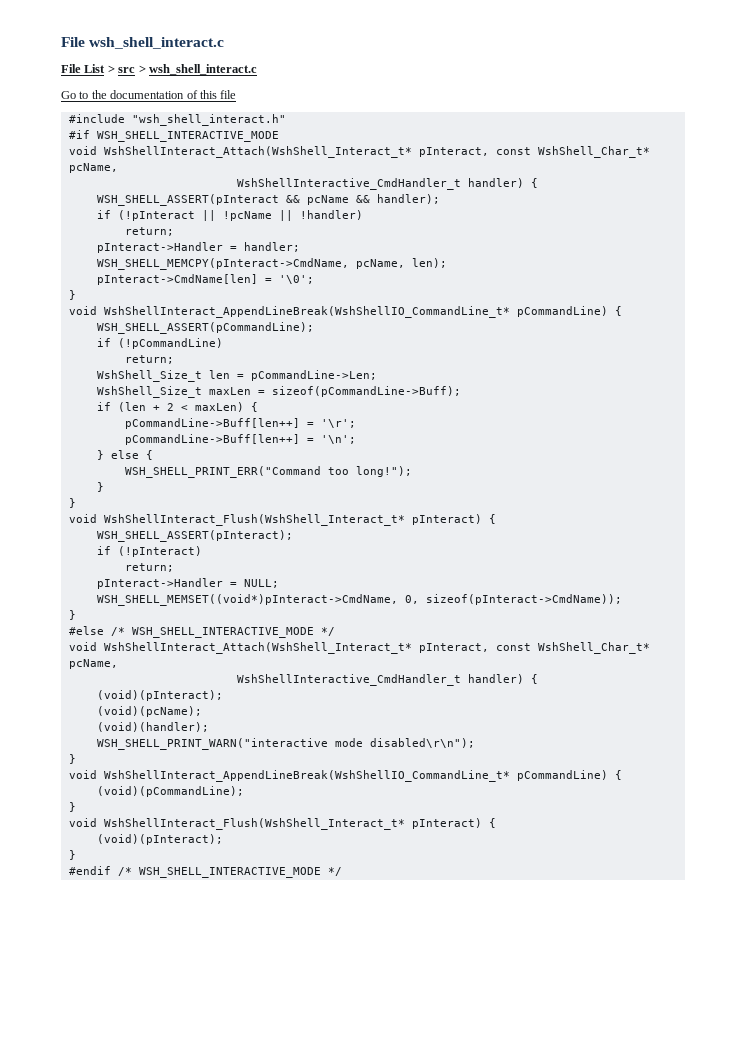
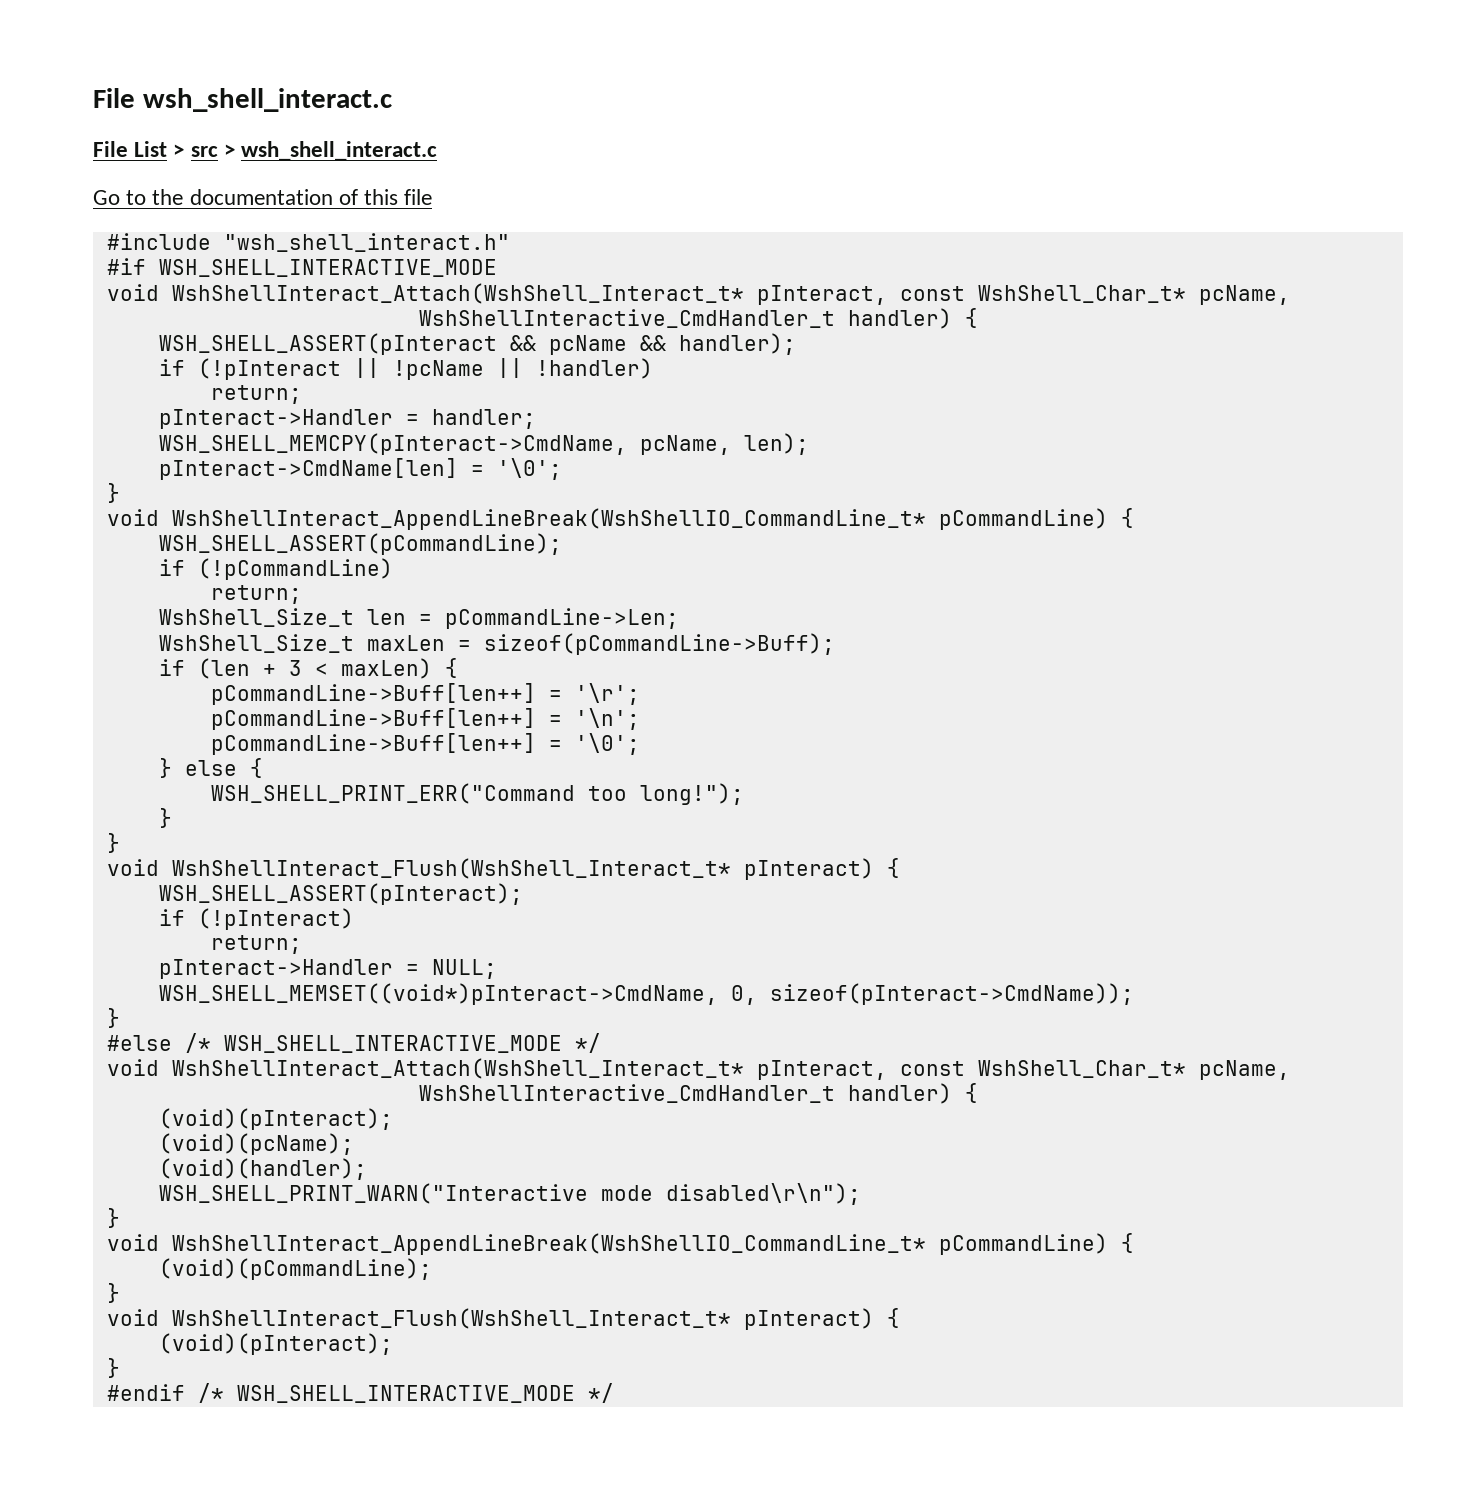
[166,403,174,411] 2 -> [288,660,302,676] 3
(356, 439) none -> [210,733,640,755] // pCommandLine->Buff[len++] = '\0';
[96,738,328,750] WSH_SHELL_PRINT_WARN("interactive -> [158,1183,588,1204] WSH_SHELL_PRINT_WARN("Interactive

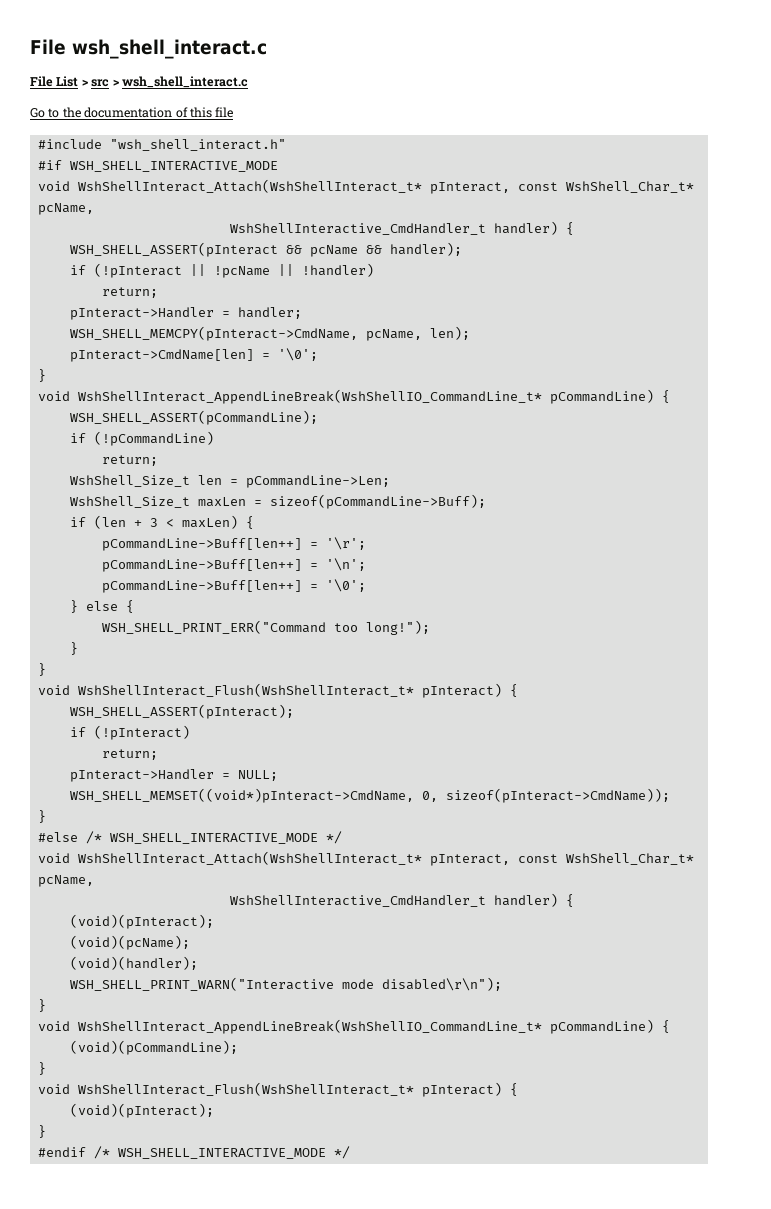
[171,283,744,304] WshShellInteract_Attach(WshShell_Interact_t* -> [77,179,422,193] WshShellInteract_Attach(WshShellInteract_t*
[171,858,731,879] WshShellInteract_Flush(WshShell_Interact_t* -> [77,683,414,697] WshShellInteract_Flush(WshShellInteract_t*
[171,1058,744,1079] WshShellInteract_Attach(WshShell_Interact_t* -> [77,851,422,865] WshShellInteract_Attach(WshShellInteract_t*
[171,1308,731,1329] WshShellInteract_Flush(WshShell_Interact_t* -> [77,1082,414,1096] WshShellInteract_Flush(WshShellInteract_t*

